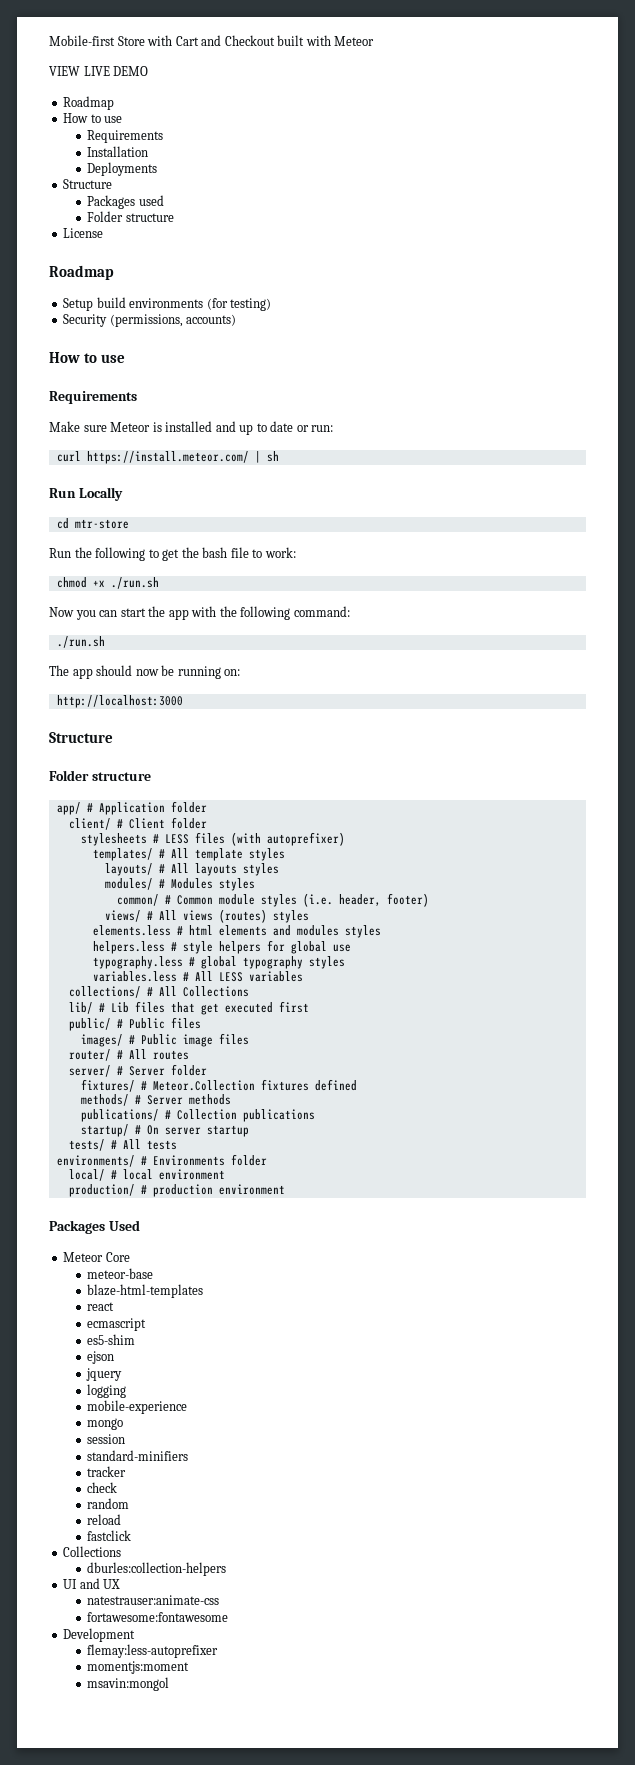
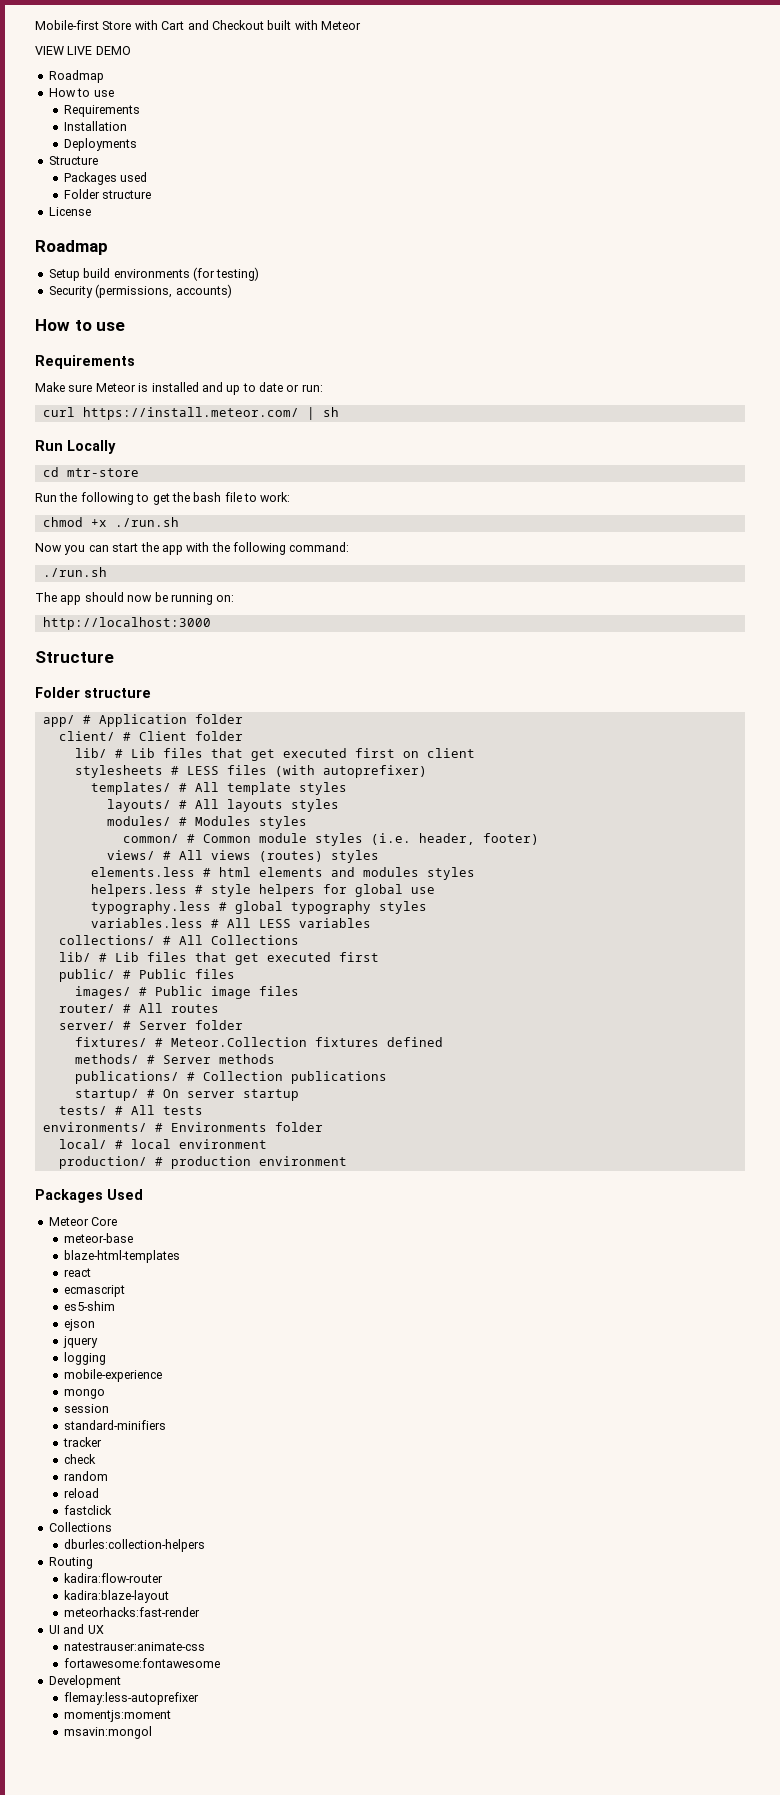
(207, 823) none -> [74,748,475,761] // lib/ # Lib files that get executed first on client
(227, 1569) none -> [48,1557,93,1569] [63,1573,163,1583] [63,1590,169,1603] [63,1607,200,1617] // Routing // kadira:flow-router // kadira:blaze-layout // meteorhacks:fast-render

